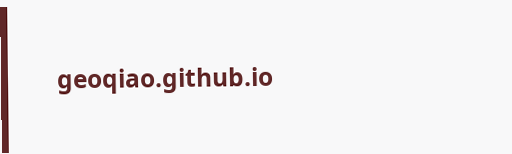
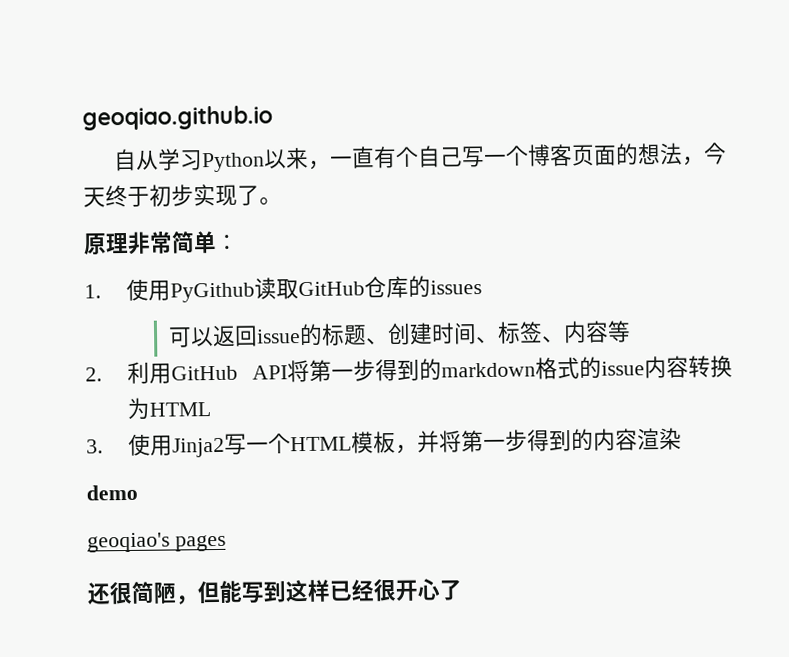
(274, 80) none -> [112,142,727,173] [83,183,282,208] [83,230,239,255] [84,275,483,303] [168,320,632,348] [85,355,733,384] [127,397,212,420] [86,427,683,458] [86,484,138,501] [87,532,226,553] [87,578,463,605] // 自从学习Python以来，一直有个自己写一个博客页面的想法，今天终于初步实现了。 // 原理非常简单： // 1.使用PyGithub读取GitHub仓库的issues // 可以返回issue的标题、创建时间、标签、内容等 // 2.利用GitHub API将第一步得到的markdown格式的issue内容转换为HTML // 3.使用Jinja2写一个HTML模板，并将第一步得到的内容渲染 // demo // geoqiao's pages // 还很简陋，但能写到这样已经很开心了

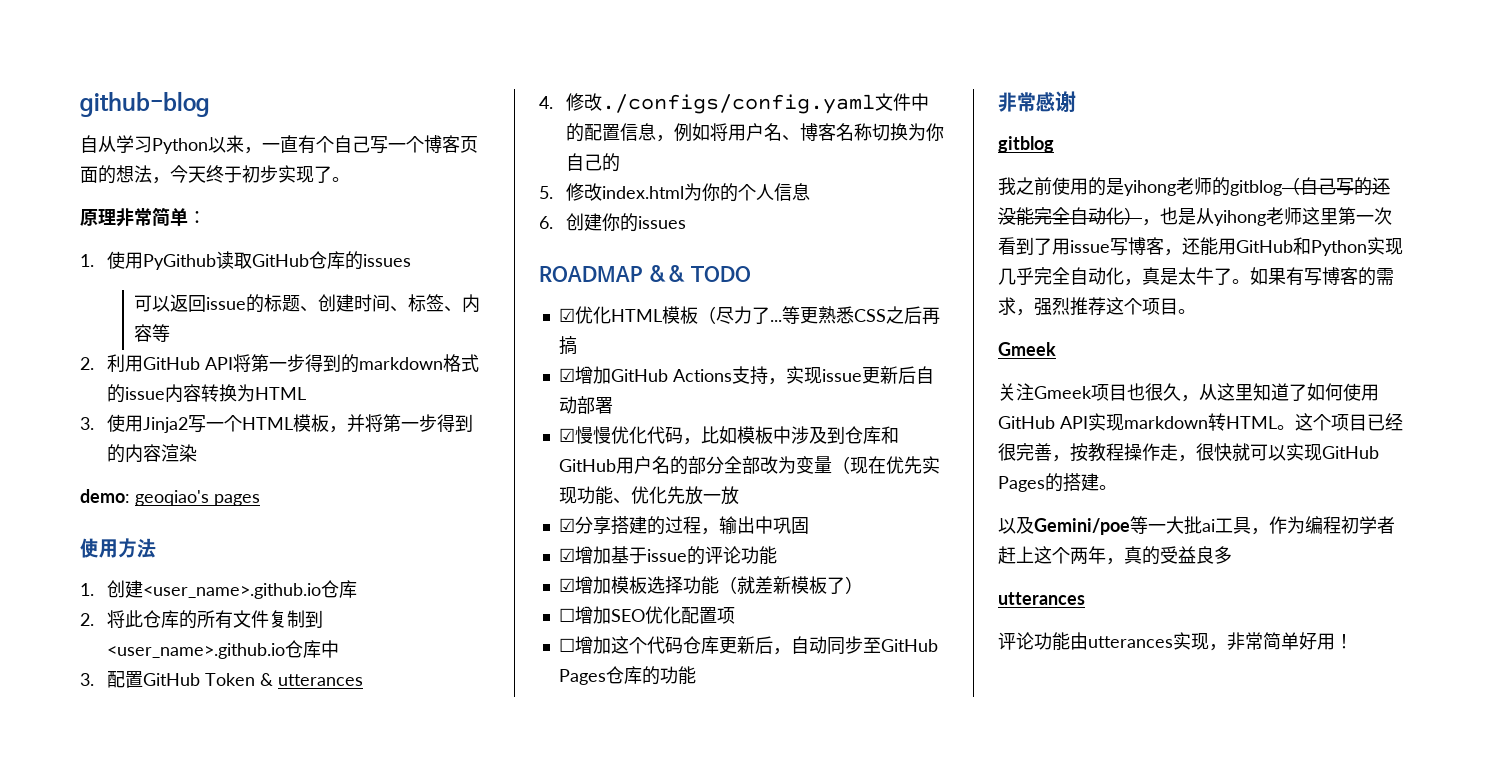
[82,105,273,131] geoqiao.github.io -> [80,91,210,117] github-blog
[86,484,138,501] demo // -> [80,489,130,503] demo:
[87,578,463,605] 还很简陋，但能写到这样已经很开心了 -> [80,538,156,558] [80,580,358,599] [80,610,324,629] [107,640,340,659] [80,671,364,688] [539,93,930,114] [566,123,945,142] [566,153,621,172] [539,183,811,202] [539,213,687,232] [539,265,752,282] [558,306,940,325] [558,336,577,355] [558,366,934,385] [558,396,613,414] [558,426,899,445] [558,456,940,475] [558,486,739,505] [558,516,809,535] [558,546,777,565] [558,576,863,595] [558,606,735,624] [558,636,938,655] [558,666,696,685] [998,91,1076,112] [998,136,1054,153] [998,177,1390,196] [998,207,1392,226] [998,237,1403,256] [998,267,1394,286] [998,297,1196,316] [998,342,1056,356] [998,383,1379,402] [998,413,1403,431] [998,443,1379,462] [998,473,1117,492] [998,516,1395,535] [998,546,1232,565] [998,592,1085,605] [998,632,1353,651] 使用方法 // 1.创建<user_name>.github.io仓库 // 2.将此仓库的所有文件复制到<user_name>.github.io仓库中 // 3.配置GitHub Token & utterances // 4.修改./configs/config.yaml文件中的配置信息，例如将用户名、博客名称切换为你自己的 // 5.修改index.html为你的个人信息 // 6.创建你的issues // ROADMAP && TODO // ☑优化HTML模板（尽力了...等更熟悉CSS之后再搞 // ☑增加GitHub Actions支持，实现issue更新后自动部署 // ☑慢慢优化代码，比如模板中涉及到仓库和GitHub用户名的部分全部改为变量（现在优先实现功能、优化先放一放 // ☑分享搭建的过程，输出中巩固 // ☑增加基于issue的评论功能 // ☑增加模板选择功能（就差新模板了） // ☐增加SEO优化配置项 // ☐增加这个代码仓库更新后，自动同步至GitHub Pages仓库的功能 // 非常感谢 // gitblog // 我之前使用的是yihong老师的gitblog（自己写的还没能完全自动化），也是从yihong老师这里第一次看到了用issue写博客，还能用GitHub和Python实现几乎完全自动化，真是太牛了。如果有写博客的需求，强烈推荐这个项目。 // Gmeek // 关注Gmeek项目也很久，从这里知道了如何使用GitHub API实现markdown转HTML。这个项目已经很完善，按教程操作走，很快就可以实现GitHub Pages的搭建。 // 以及Gemini/poe等一大批ai工具，作为编程初学者赶上这个两年，真的受益良多 // utterances // 评论功能由utterances实现，非常简单好用！

